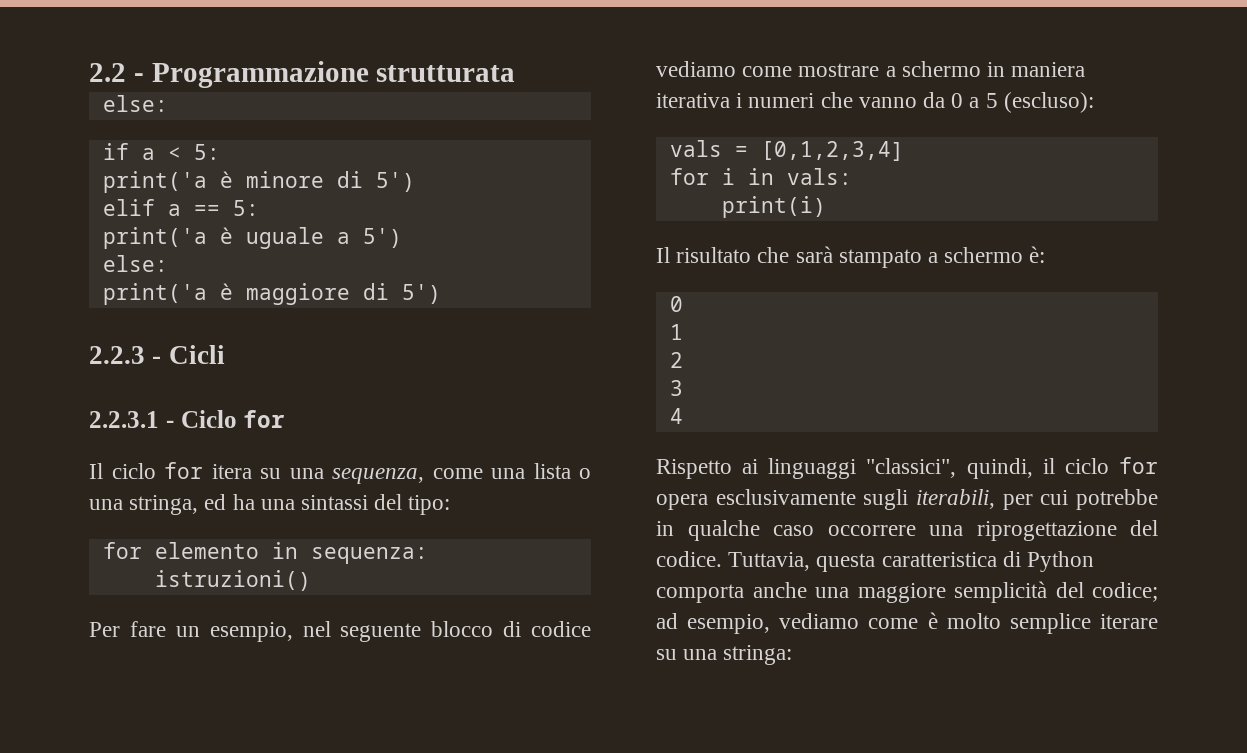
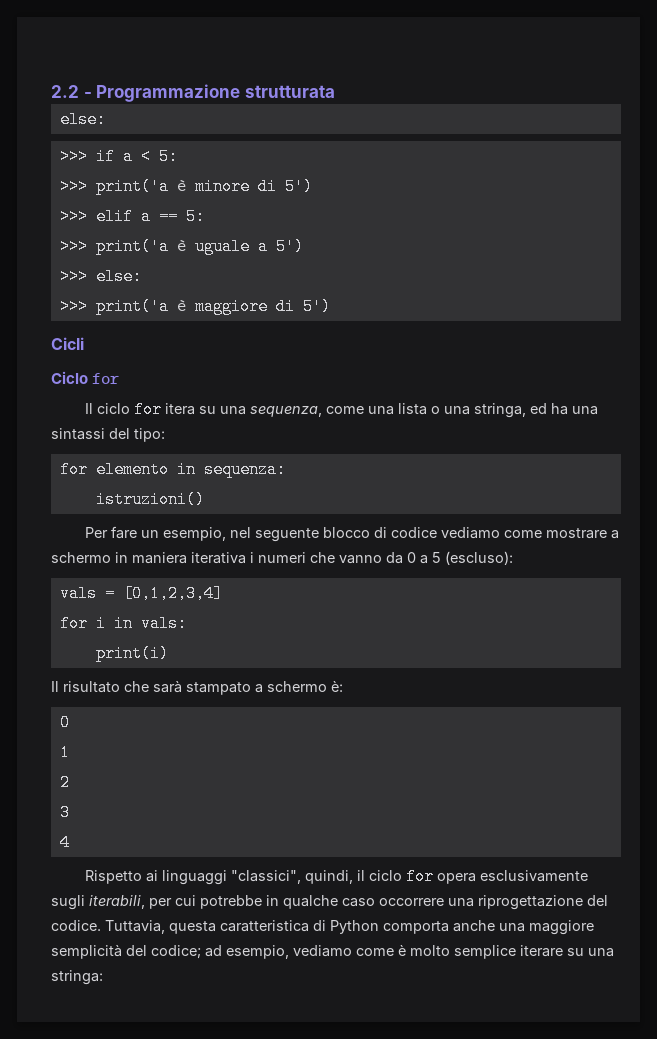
(168, 103) none -> [59,148,88,165] >>>
(220, 152) none -> [59,178,88,195] >>>
(415, 182) none -> [59,208,88,225] >>>
(259, 208) none -> [59,238,88,255] >>>
[102,255,168,272] else: // -> [59,268,142,285] [59,298,88,315] >>> else: // >>>
[89,346,162,364] 2.2.3 - -> (331, 306) none
[89,411,174,428] 2.2.3.1 - -> (84, 343) none

